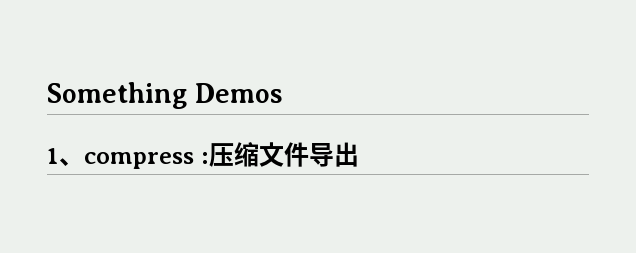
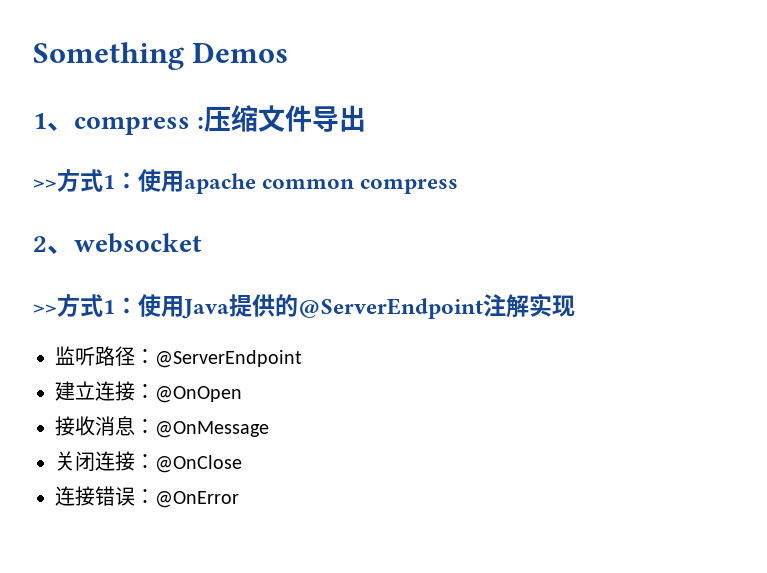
(359, 154) none -> [33,169,459,194] [33,233,202,254] [33,293,575,319] [55,346,302,368] [55,381,242,403] [55,416,269,438] [55,451,242,473] [55,486,239,508] // >>方式1：使用apache common compress // 2、websocket // >>方式1：使用Java提供的@ServerEndpoint注解实现 // 监听路径：@ServerEndpoint // 建立连接：@OnOpen // 接收消息：@OnMessage // 关闭连接：@OnClose // 连接错误：@OnError

